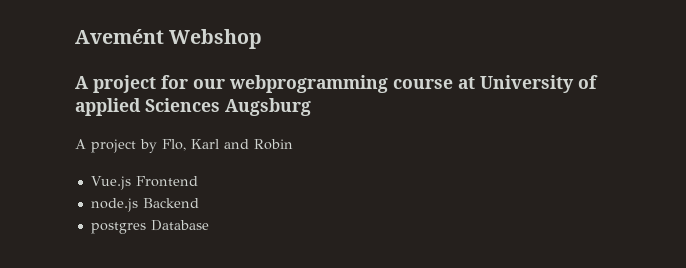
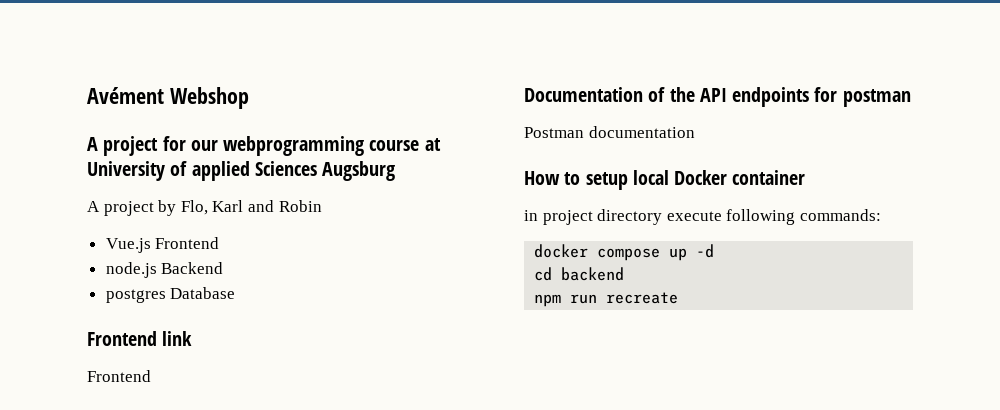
[75,29,164,44] Avemént -> [87,87,164,104] Avément
(209, 225) none -> [87,331,193,346] [87,370,151,382] [524,87,911,107] [524,126,695,138] [524,170,806,190] [524,209,881,225] [534,244,715,261] [534,267,625,281] [534,292,679,307] // Frontend link // Frontend // Documentation of the API endpoints for postman // Postman documentation // How to setup local Docker container // in project directory execute following commands: // docker compose up -d // cd backend // npm run recreate

